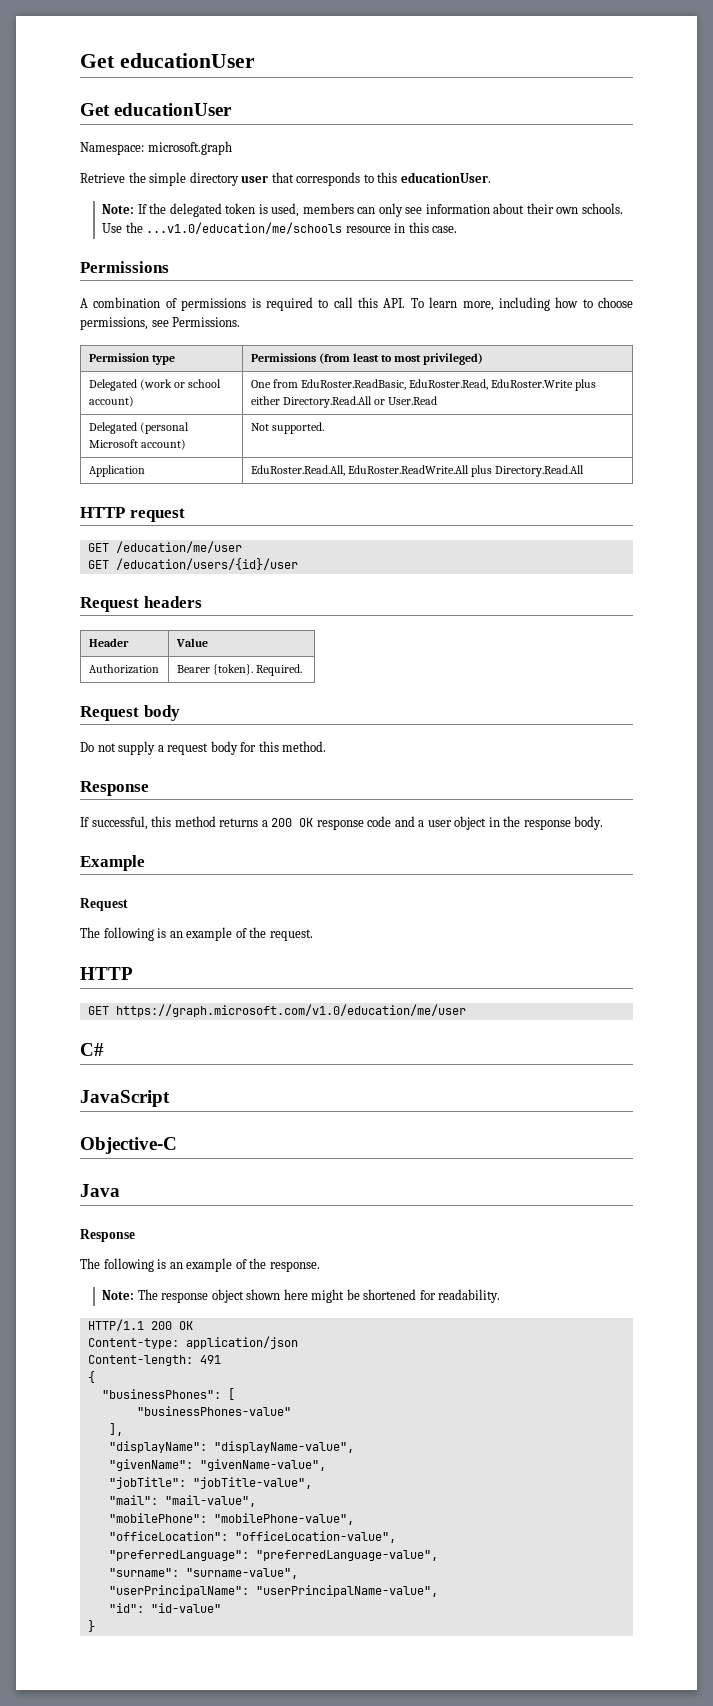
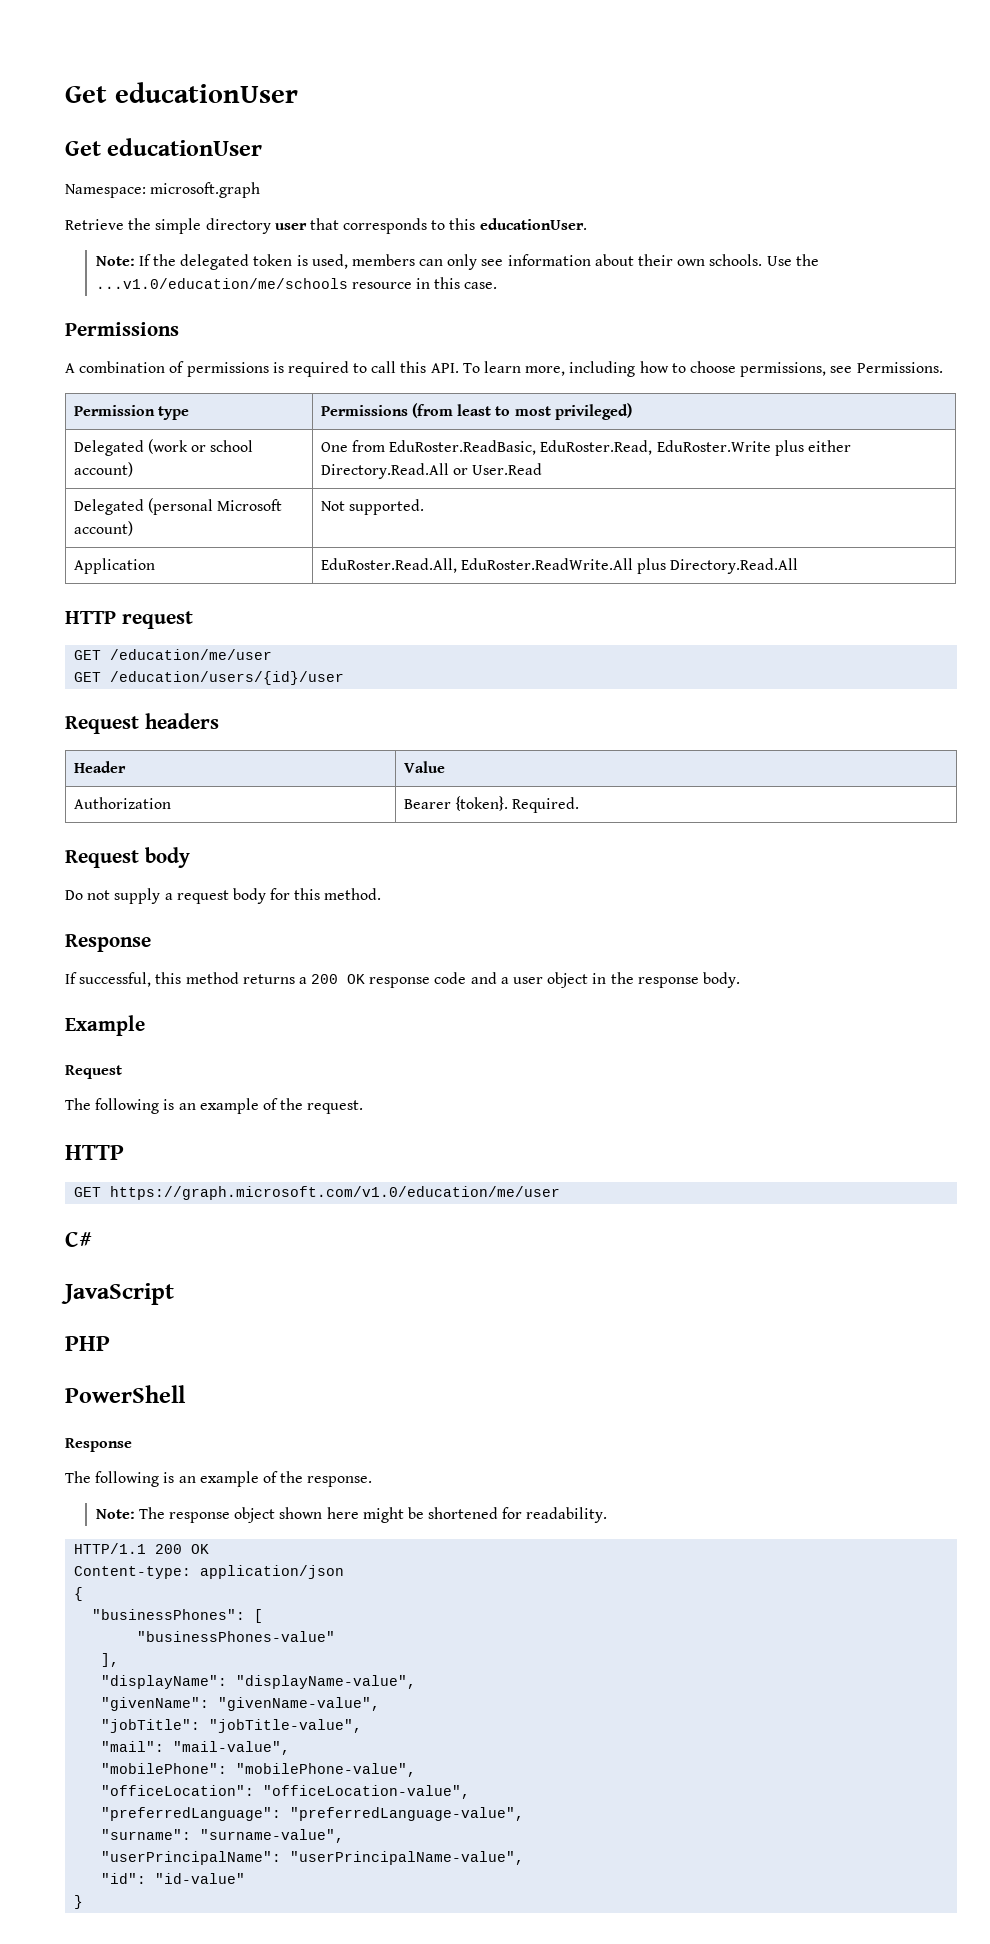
[80,1137,177,1154] [80,1184,120,1197] Objective-C // Java -> [65,1336,110,1351] [65,1385,186,1403] PHP // PowerShell
[87,1355,221,1366] // Content-length: 491 -> (345, 1572) none

